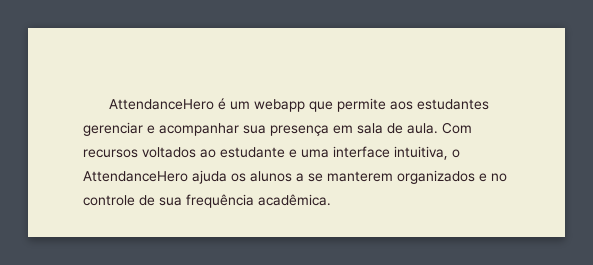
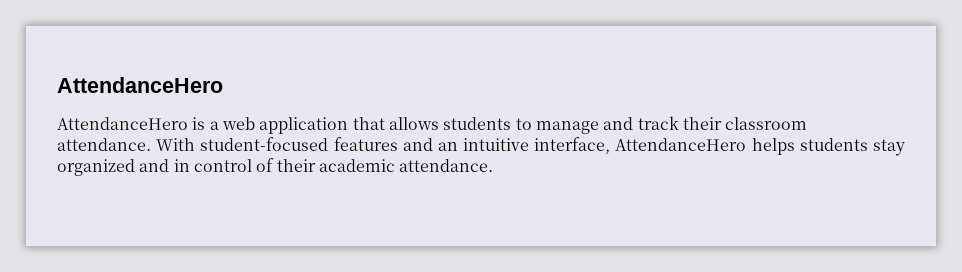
[109,98,490,112] [83,122,472,136] [83,146,460,160] [83,170,507,184] [83,194,331,208] AttendanceHero é um webapp que permite aos estudantes gerenciar e acompanhar sua presença em sala de aula. Com recursos voltados ao estudante e uma interface intuitiva, o AttendanceHero ajuda os alunos a se manterem organizados e no controle de sua frequência acadêmica. -> [57,77,223,93] [57,116,808,134] [57,137,905,156] [57,158,494,176] AttendanceHero // AttendanceHero is a web application that allows students to manage and track their classroom attendance. With student-focused features and an intuitive interface, AttendanceHero helps students stay organized and in control of their academic attendance.

